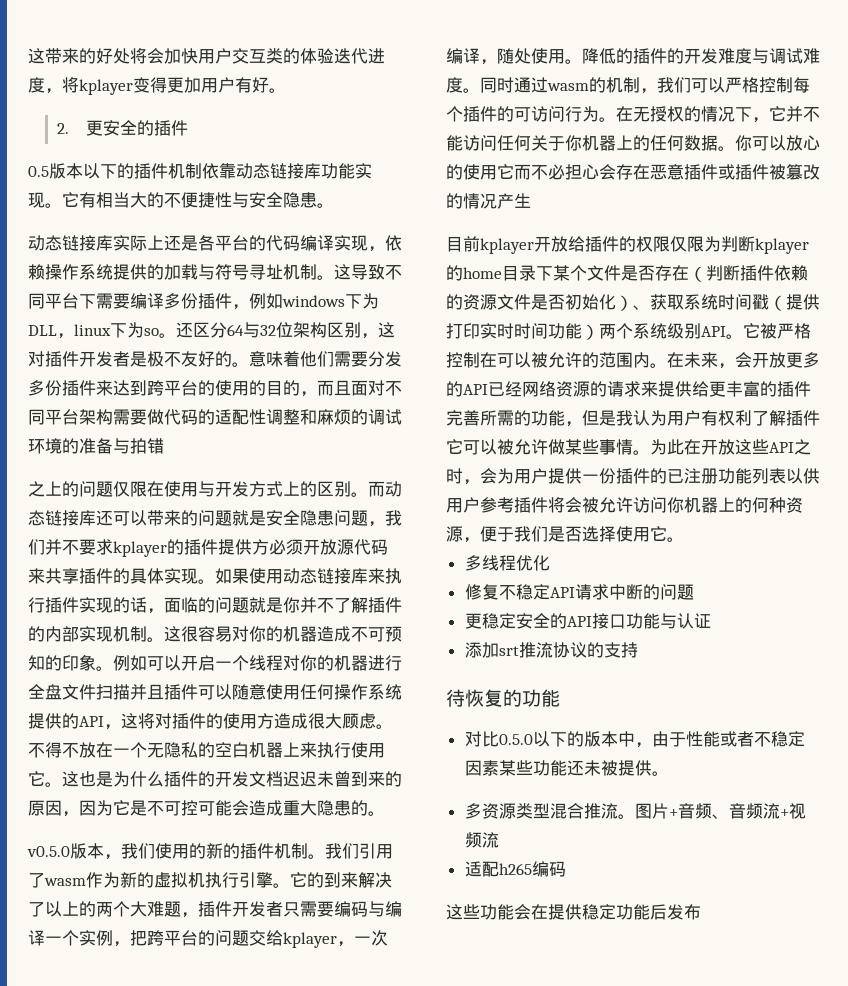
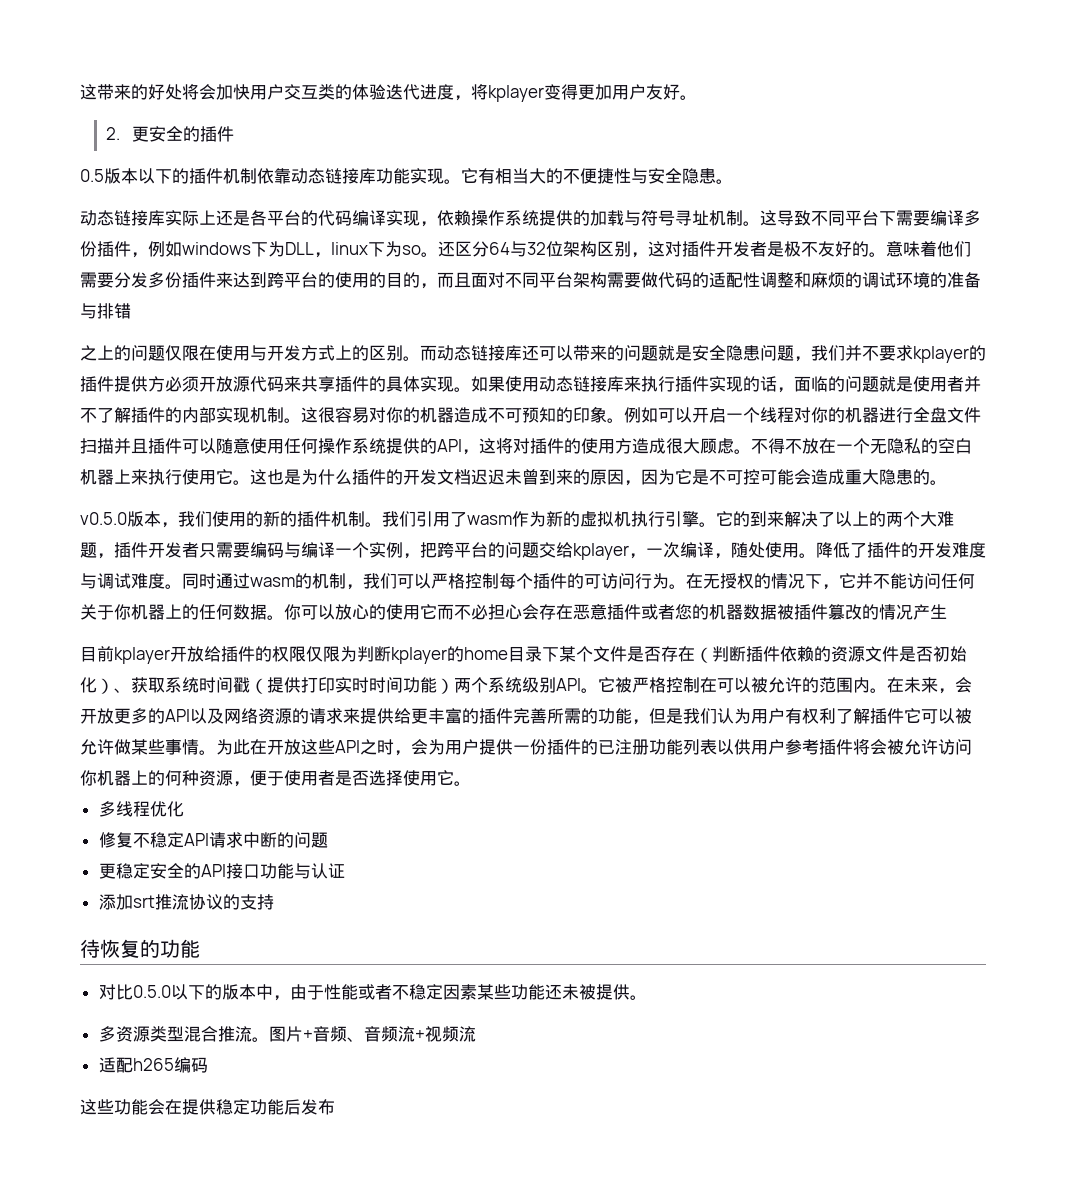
[235,77,252,93] 有 -> [646,84,663,100] 友
[130,438,147,454] 拍 -> [97,303,114,319] 排
[283,597,300,613] 你 -> [913,376,964,392] 使用者
[616,48,633,64] 的 -> [850,543,867,558] 了
[735,164,786,180] 插件被 -> [658,604,828,620] 者您的机器数据被插件
[488,381,522,397] 已经 -> [190,708,224,724] 以及
(633, 418) none -> [700,708,717,724] 们
[514,526,548,542] 我们 -> [284,770,335,786] 使用者

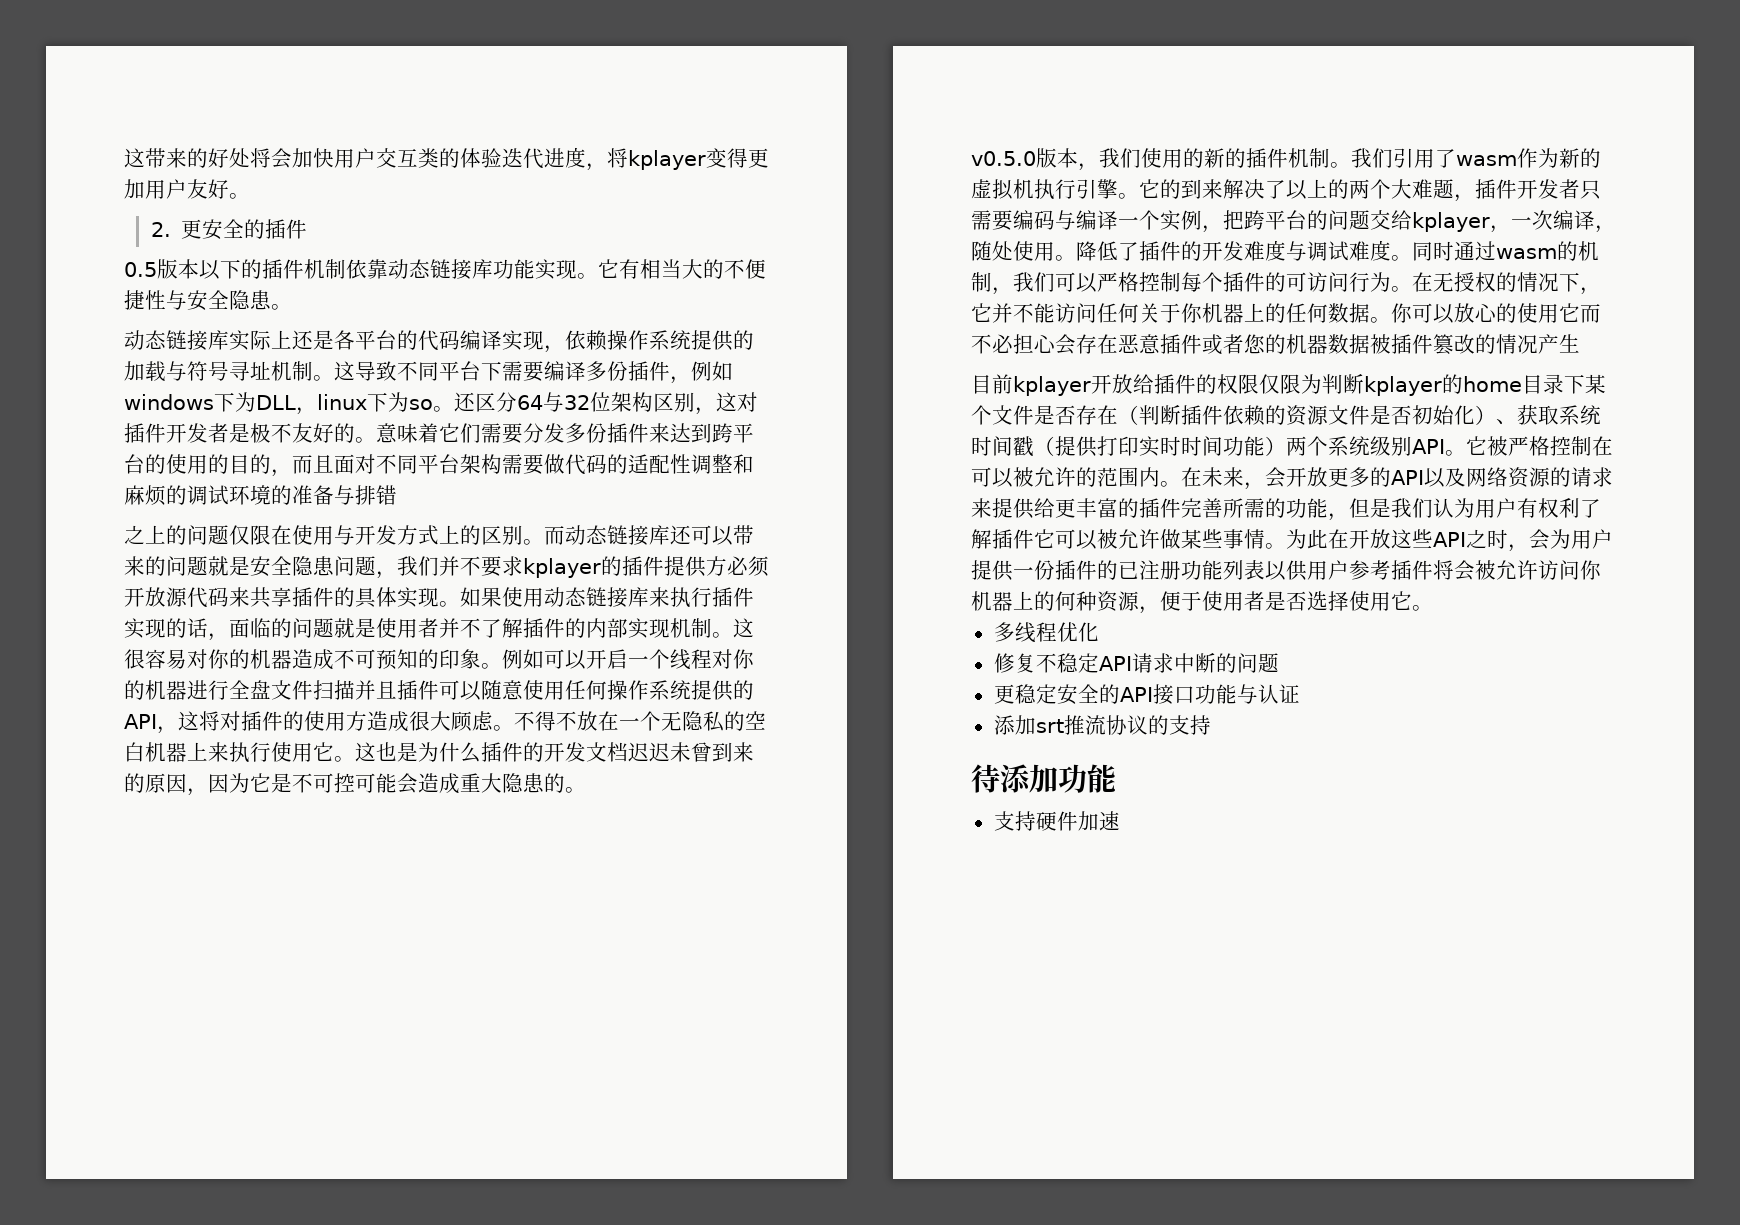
[937,241,954,257] 他 -> [439,423,460,442] 它
[100,939,160,958] 恢复的 -> [1000,764,1058,793] 添加
[98,984,647,1001] [98,1026,476,1042] [98,1057,208,1073] [80,1099,335,1115] 对比0.5.0以下的版本中，由于性能或者不稳定因素某些功能还未被提供。 // 多资源类型混合推流。图片+音频、音频流+视频流 // 适配h265编码 // 这些功能会在提供稳定功能后发布 -> [993,811,1120,831] 支持硬件加速

